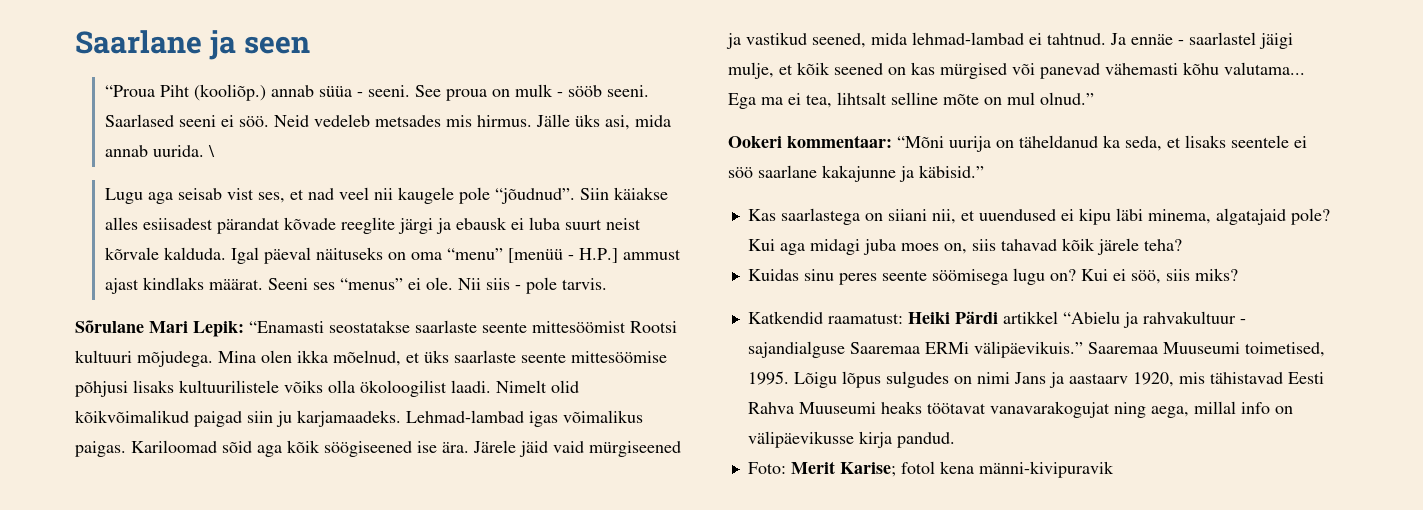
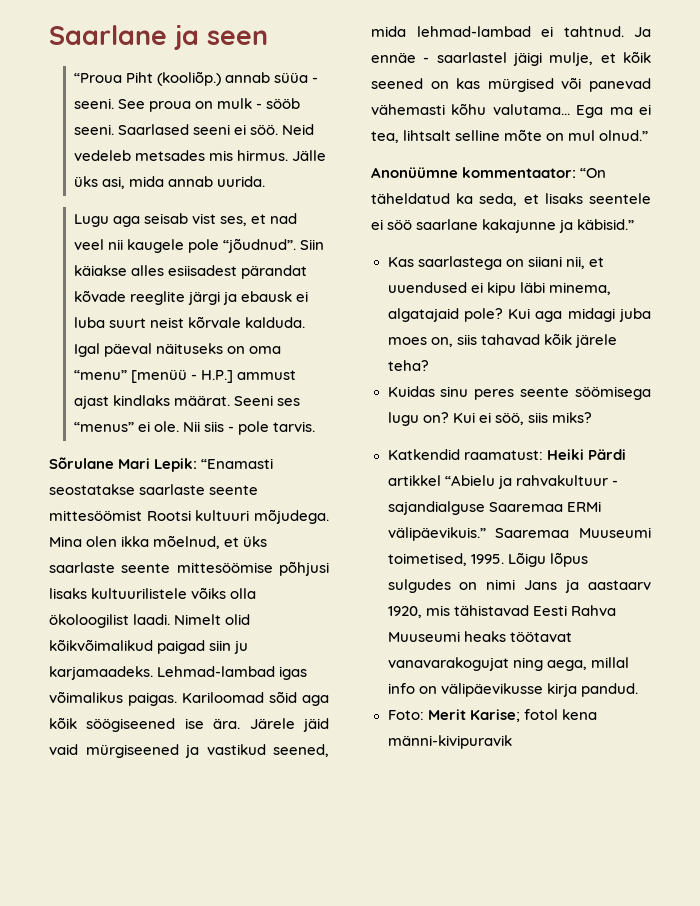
[207,145,215,157] \ -> (266, 181) none
[728,135,1098,152] Ookeri kommentaar: “Mõni uurija on täheldanud -> [371,167,607,178] [371,193,450,204] Anonüümne kommentaator: “On täheldatud

